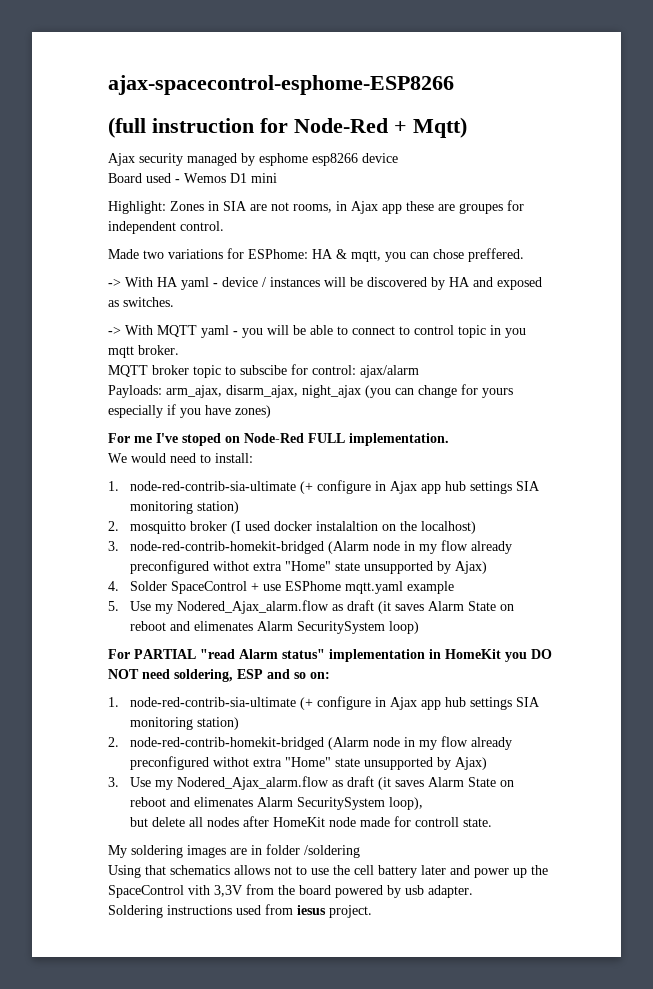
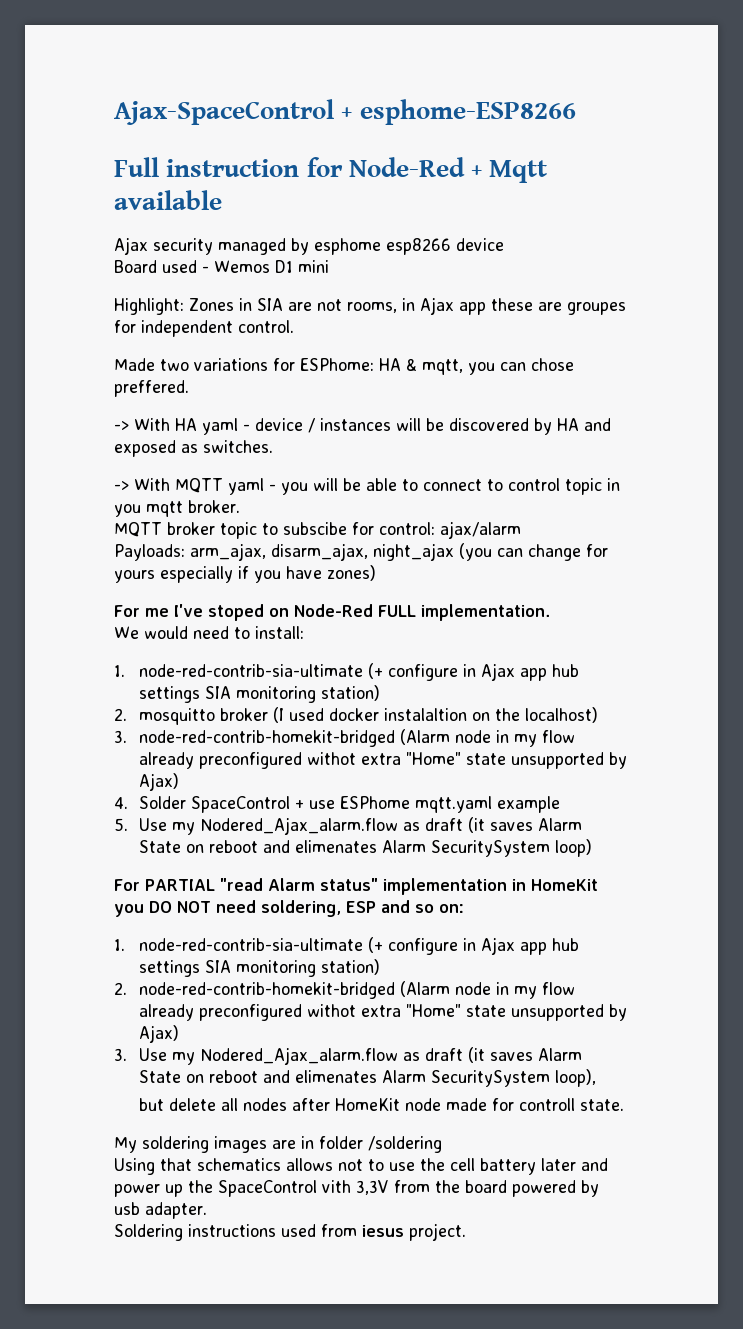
[108,75,454,95] [108,117,146,138] ajax-spacecontrol-esphome-ESP8266 // (full -> [114,99,576,125] [114,157,159,177] Ajax-SpaceControl + esphome-ESP8266 // Full
[413,117,467,138] Mqtt) -> [489,160,548,183] [114,190,222,210] Mqtt available

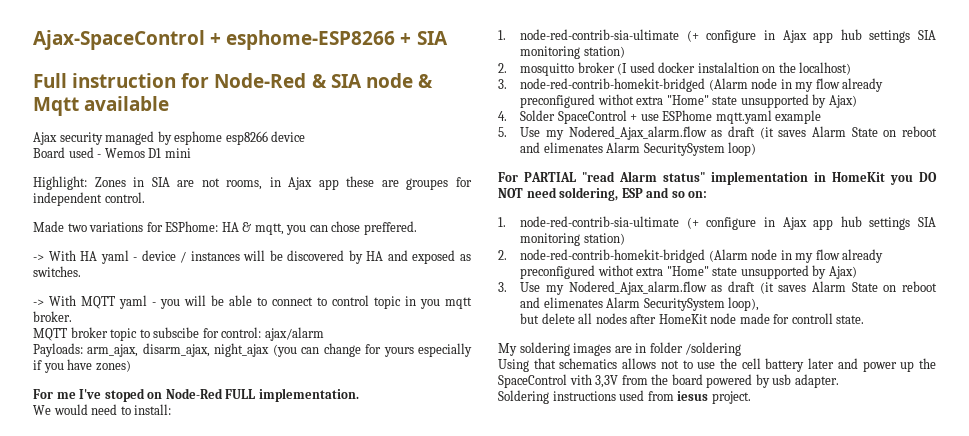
(576, 112) none -> [400,31,448,45] + SIA
[471,165,483,177] + -> [311,73,433,88] & SIA node &

